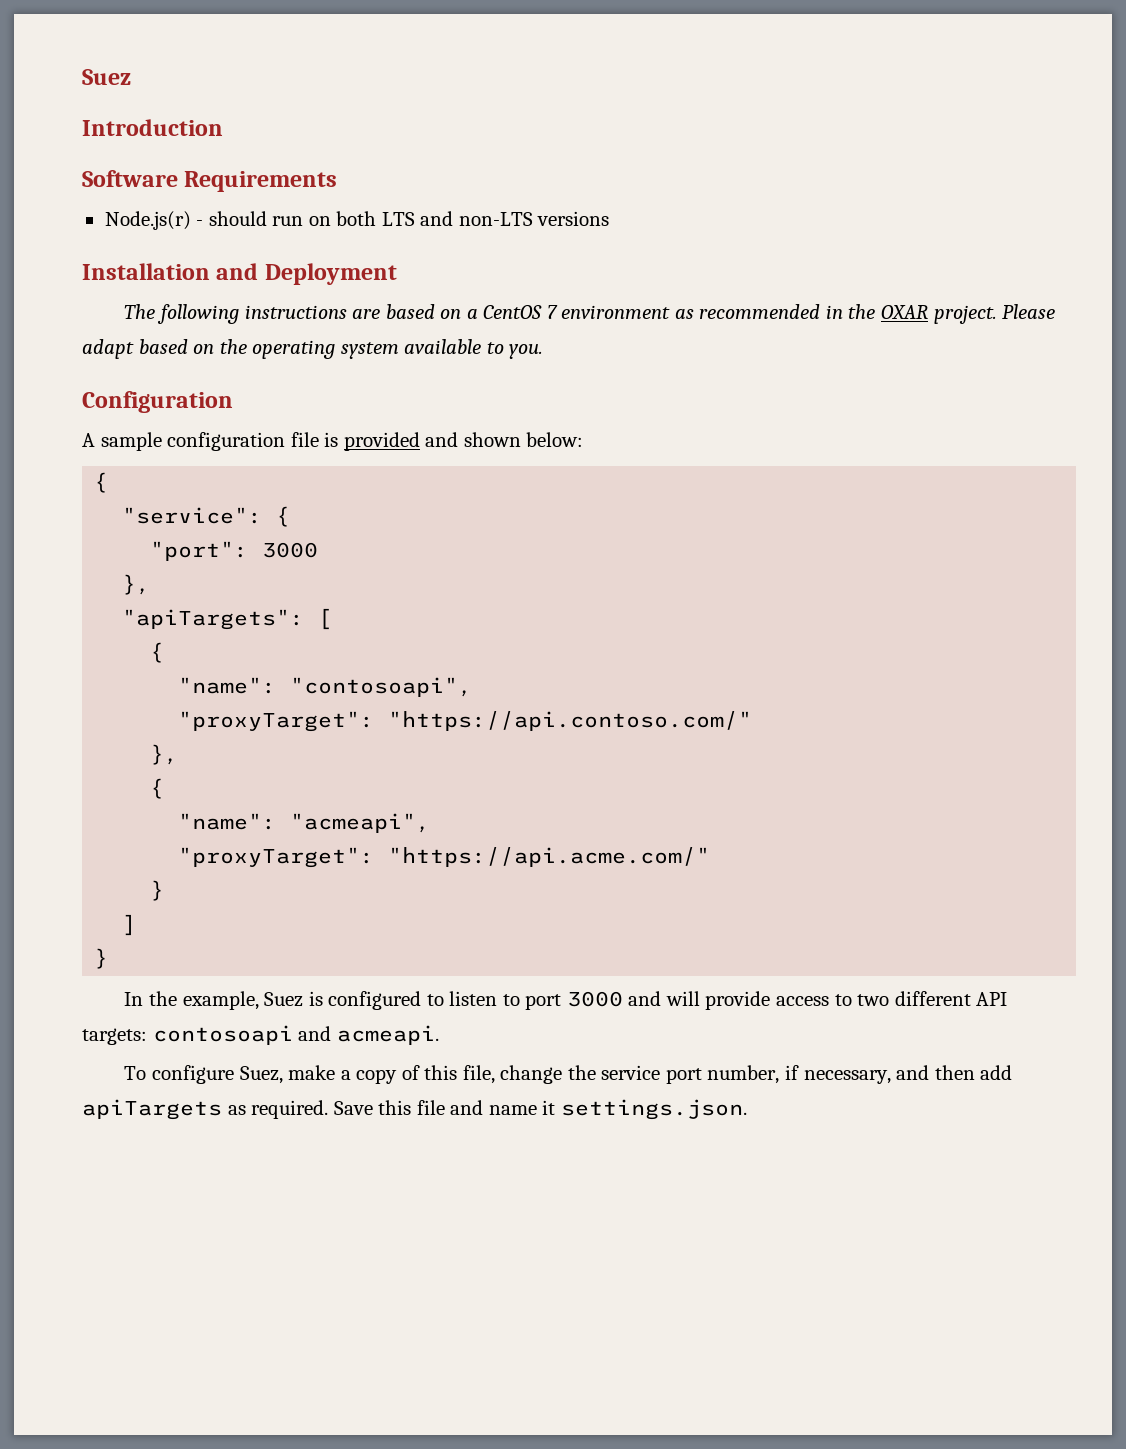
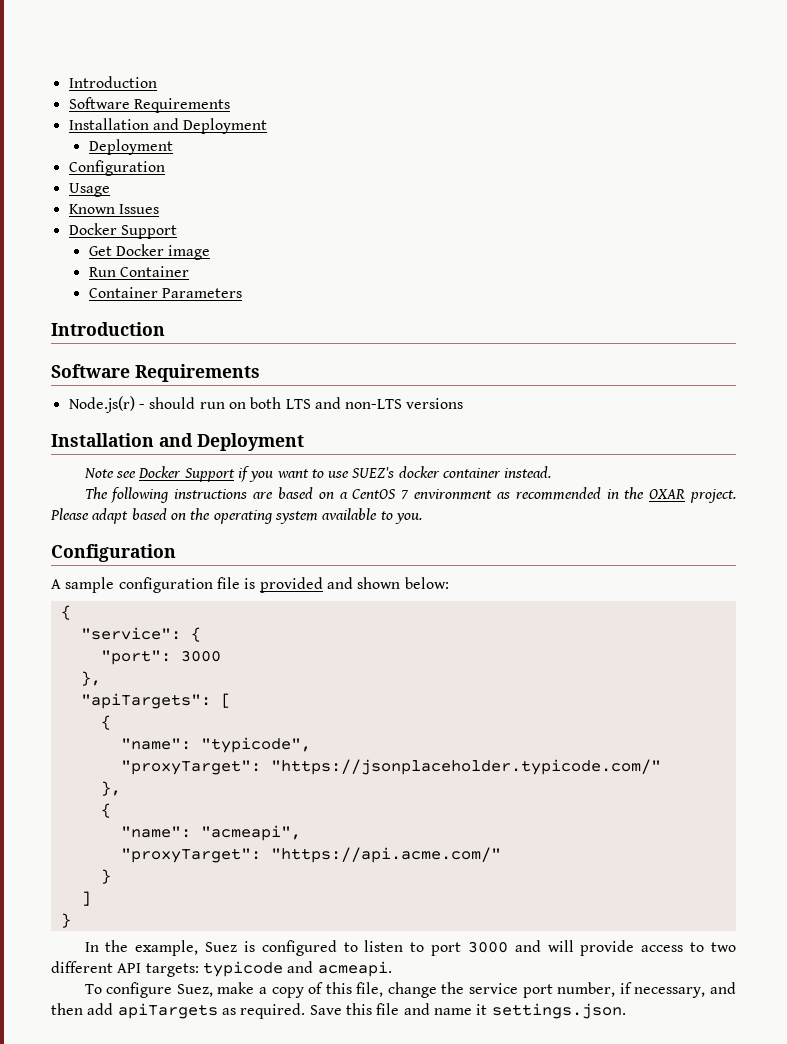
[82,69,131,85] Suez -> [68,76,157,88] [68,97,230,113] [68,118,268,134] [88,139,173,155] [68,160,165,176] [68,183,110,197] [68,204,159,214] [68,223,177,239] [88,244,211,260] [88,266,190,277] [88,287,243,298] Introduction // Software Requirements // Installation and Deployment // Deployment // Configuration // Usage // Known Issues // Docker Support // Get Docker image // Run Container // Container Parameters
(397, 274) none -> [83,466,552,482] // Note see Docker Support if you want to use SUEZ's docker container instead.
[290,677,473,697] [178,711,753,732] "contosoapi", // "proxyTarget": "https://api.contoso.com/" -> [200,737,311,753] [120,759,661,775] "typicode", // "proxyTarget": "https://jsonplaceholder.typicode.com/"
[152,1025,293,1045] contosoapi -> [202,961,283,977] typicode

